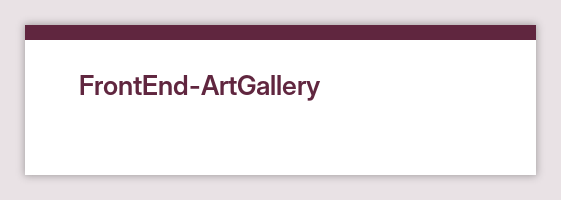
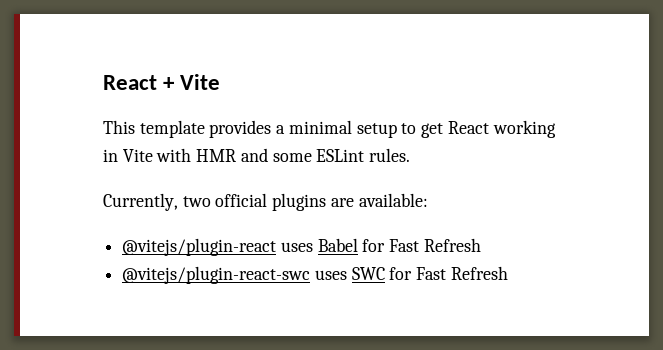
[79,75,321,101] FrontEnd-ArtGallery -> [103,74,221,90] [103,120,556,138] [103,148,411,162] [103,193,428,211] [122,238,481,256] [122,266,508,284] React + Vite // This template provides a minimal setup to get React working in Vite with HMR and some ESLint rules. // Currently, two official plugins are available: // @vitejs/plugin-react uses Babel for Fast Refresh // @vitejs/plugin-react-swc uses SWC for Fast Refresh

